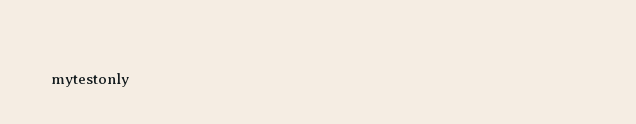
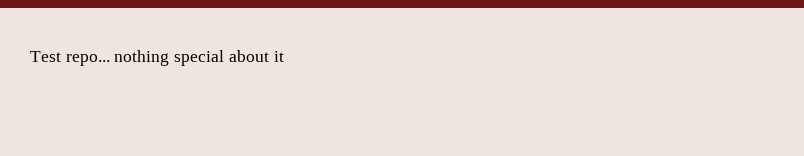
[51,73,129,87] mytestonly -> [30,50,284,66] Test repo... nothing special about it

